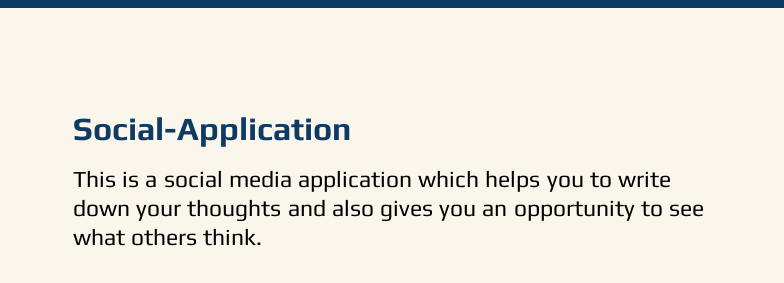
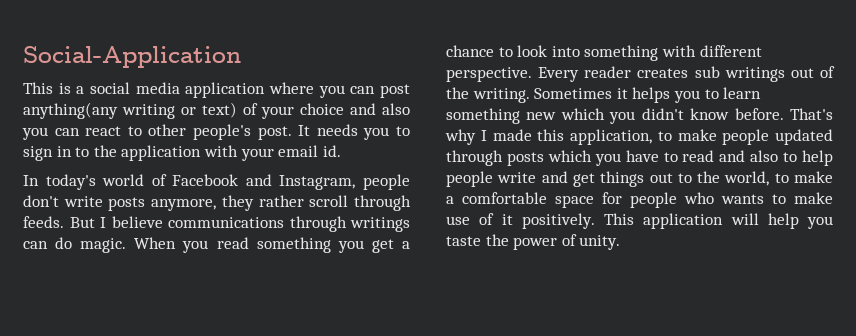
[418,170,672,192] [73,199,705,222] [73,228,263,246] which helps you to write down your thoughts and also gives you an opportunity to see what others think. -> [269,82,411,98] [23,102,410,119] [22,124,411,140] [23,145,341,161] [23,174,410,190] [23,195,412,211] [23,216,410,232] [23,237,410,253] [446,45,762,61] [446,66,835,82] [446,87,762,103] [446,108,833,124] [445,129,833,145] [446,150,833,166] [446,171,833,187] [446,192,833,208] [446,213,833,229] [446,234,621,250] where you can post anything(any writing or text) of your choice and also you can react to other people's post. It needs you to sign in to the application with your email id. // In today's world of Facebook and Instagram, people don't write posts anymore, they rather scroll through feeds. But I believe communications through writings can do magic. When you read something you get a chance to look into something with different perspective. Every reader creates sub writings out of the writing. Sometimes it helps you to learn something new which you didn't know before. That's why I made this application, to make people updated through posts which you have to read and also to help people write and get things out to the world, to make a comfortable space for people who wants to make use of it positively. This application will help you taste the power of unity.

